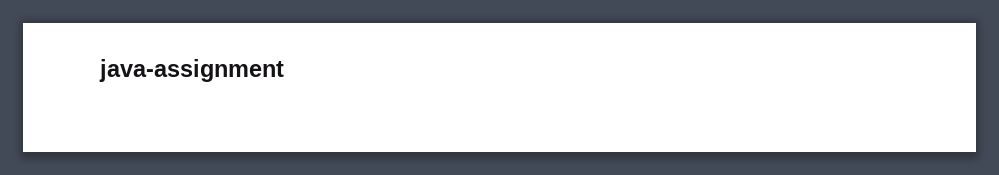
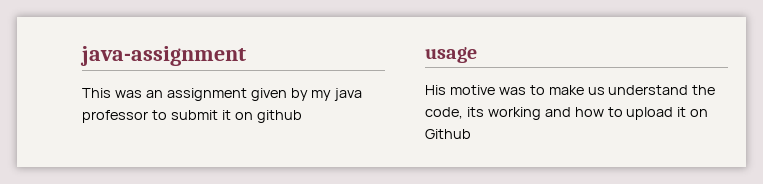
(284, 70) none -> [82,88,363,101] [82,110,302,123] [425,47,477,63] [425,85,716,95] [425,107,709,120] [425,129,471,139] // This was an assignment given by my java professor to submit it on github // usage // His motive was to make us understand the code, its working and how to upload it on Github

